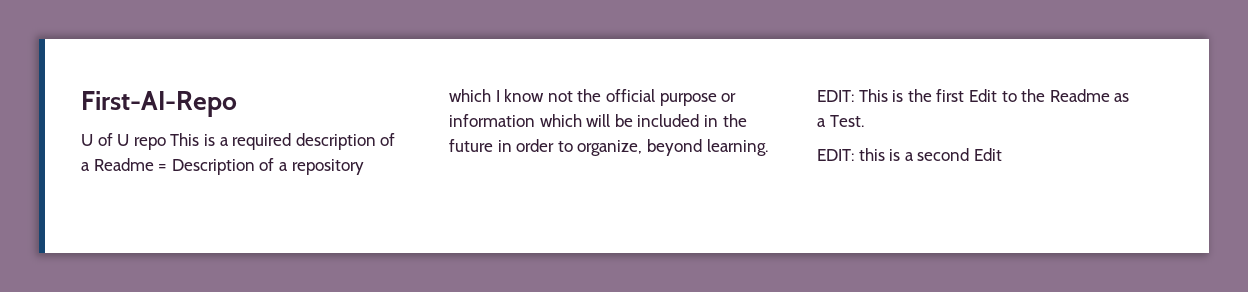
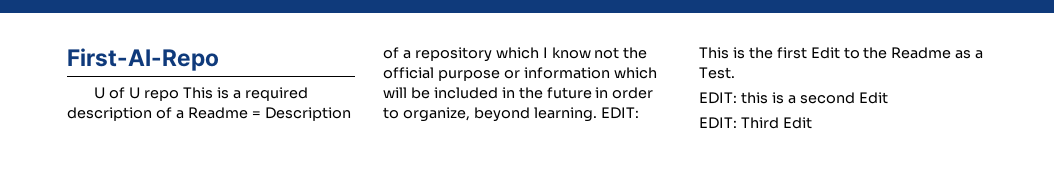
(1002, 154) none -> [699,117,812,129] // EDIT: Third Edit

